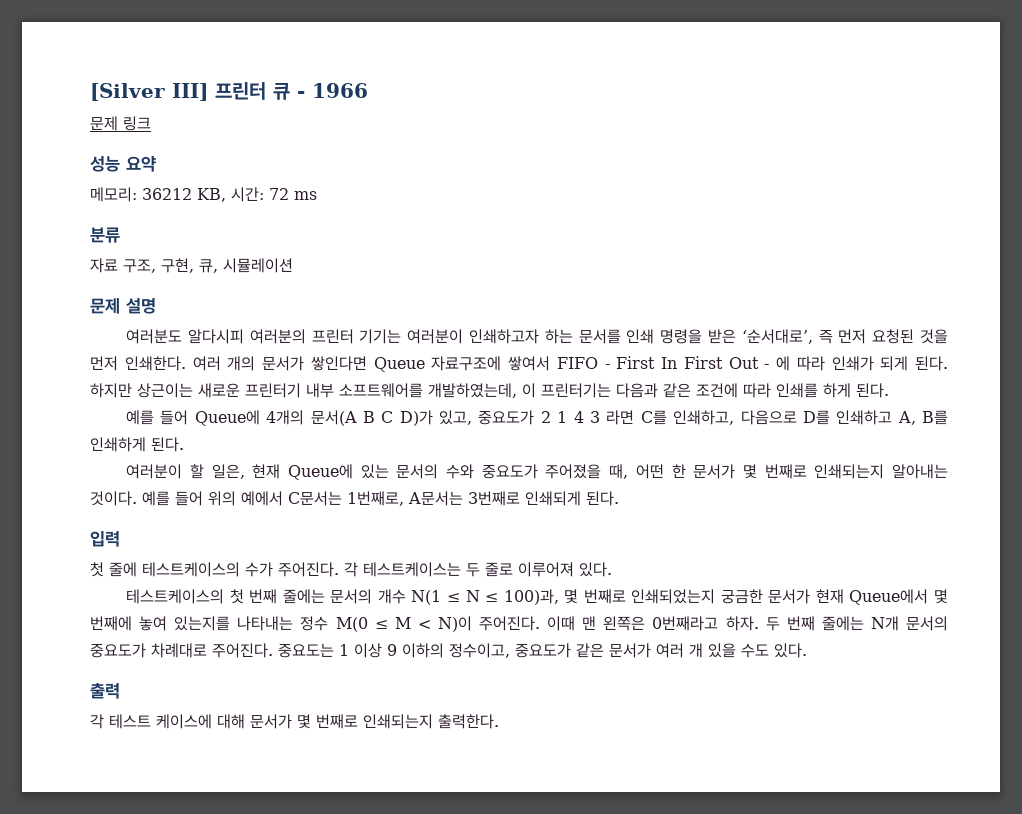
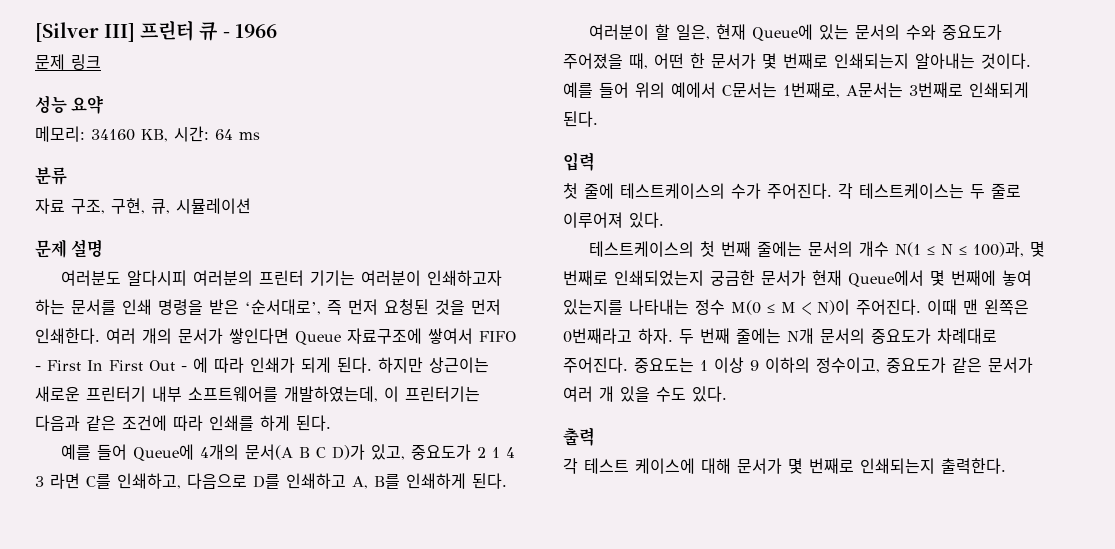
[142,188,192,200] 36212 -> [91,129,135,141] 34160
[269,188,289,200] 72 -> [215,129,233,140] 64

